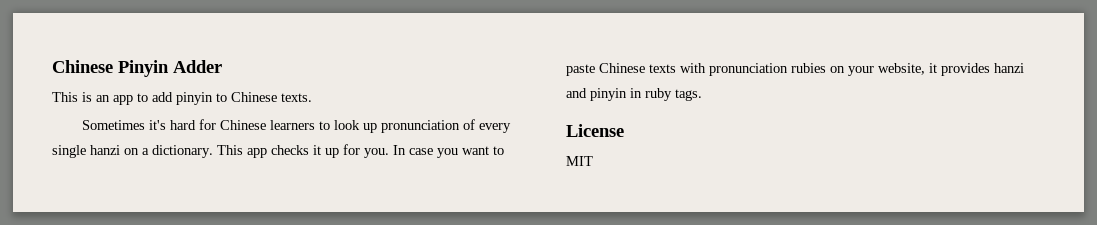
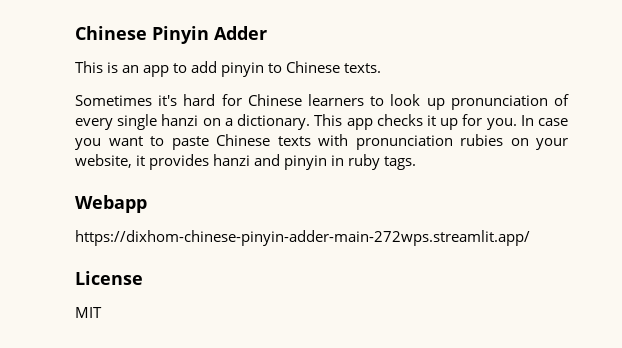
(702, 95) none -> [75,195,147,213] [75,230,530,246] // Webapp // https://dixhom-chinese-pinyin-adder-main-272wps.streamlit.app/

